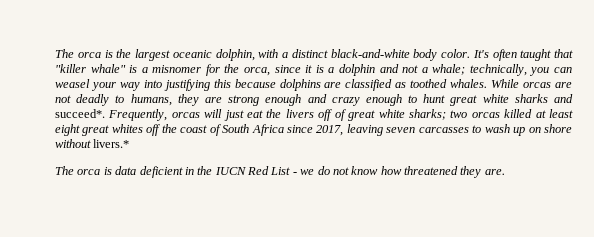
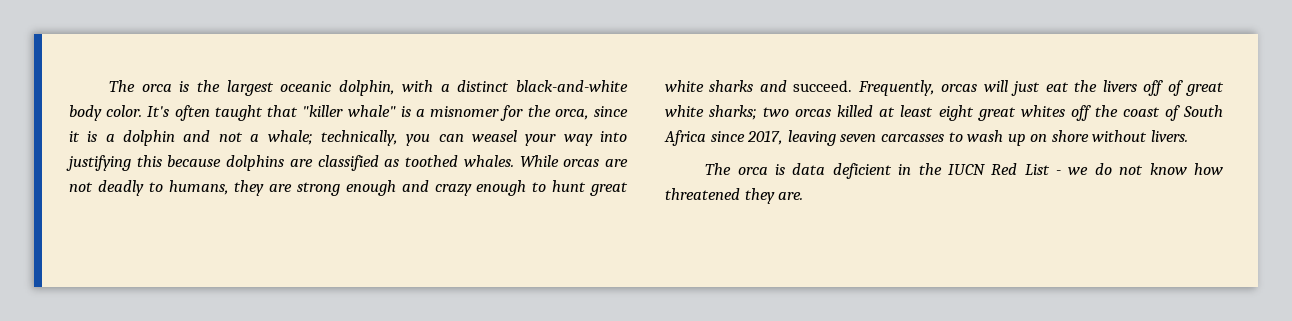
[55,109,105,118] succeed*. -> [793,80,853,92] succeed.
[93,139,130,148] livers.* -> [1151,130,1189,142] livers.

